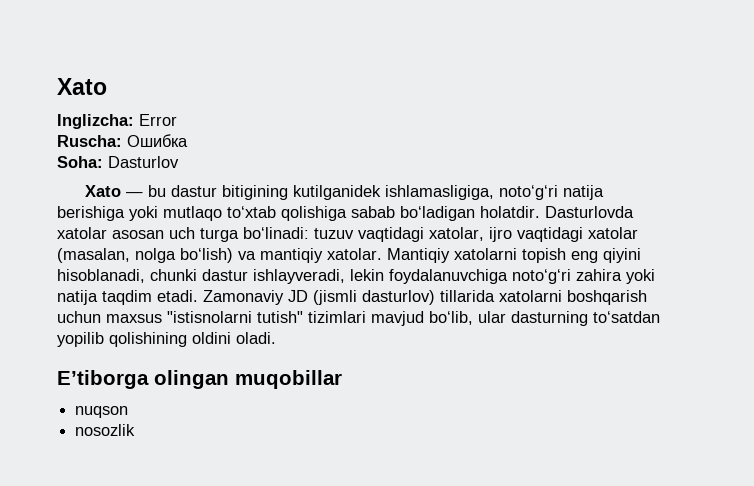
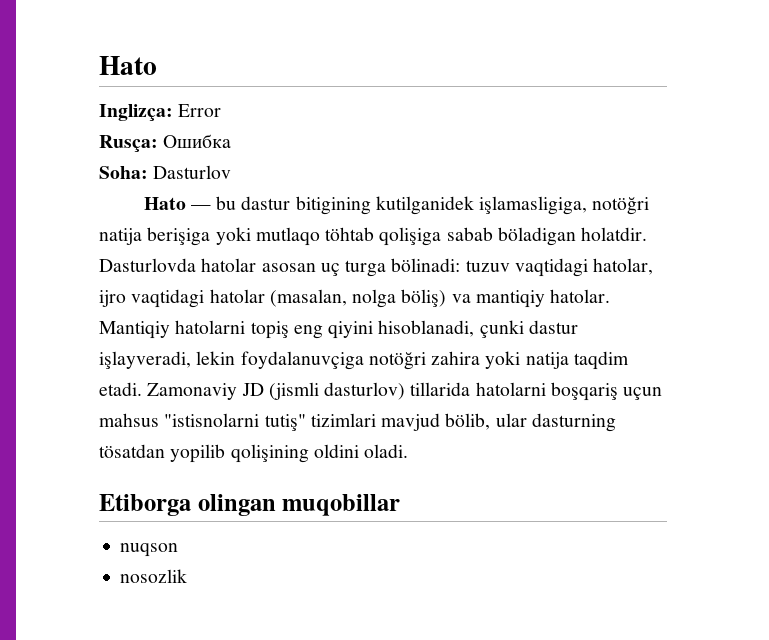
[57,78,107,95] [57,114,134,129] Xato // Inglizcha: -> [99,56,157,75] [99,104,173,121] Hato // Inglizça:
[57,135,122,147] Ruscha: -> [99,135,158,152] Rusça:
[84,185,121,197] Xato -> [143,197,186,210] Hato
[384,185,604,200] [57,206,634,221] [57,227,309,242] ishlamasligiga, noto‘g‘ri natija berishiga yoki mutlaqo to‘xtab qolishiga sabab bo‘ladigan holatdir. Dasturlovda xatolar asosan uch turga bo‘linadi: -> [479,196,650,215] [99,227,648,246] [99,258,461,277] işlamasligiga, notöğri natija berişiga yoki mutlaqo töhtab qolişiga sabab böladigan holatdir. Dasturlovda hatolar asosan uç turga bölinadi:
[429,227,484,241] xatolar, -> [593,258,654,275] hatolar,
[588,227,638,239] xatolar -> [209,289,265,303] hatolar
[180,248,233,263] bo‘lish) -> [401,289,447,307] böliş)
[327,248,641,263] [57,269,571,284] xatolar. Mantiqiy xatolarni topish eng qiyini hisoblanadi, chunki dastur ishlayveradi, lekin foydalanuvchiga noto‘g‘ri -> [550,289,611,303] [99,320,578,339] [99,351,426,370] hatolar. Mantiqiy hatolarni topiş eng qiyini hisoblanadi, çunki dastur işlayveradi, lekin foydalanuvçiga notöğri
[499,290,647,305] [57,311,303,323] xatolarni boshqarish uchun maxsus "istisnolarni tutish" -> [475,382,663,401] [99,413,306,431] hatolarni boşqariş uçun mahsus "istisnolarni tutiş"
[429,311,473,325] bo‘lib, -> [445,413,491,430] bölib,
[593,311,660,323] [57,332,187,347] to‘satdan yopilib qolishining -> [99,444,309,463] tösatdan yopilib qolişining
[57,370,149,389] E’tiborga -> [99,494,191,516] Etiborga

